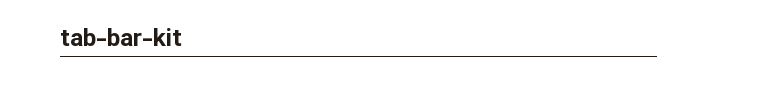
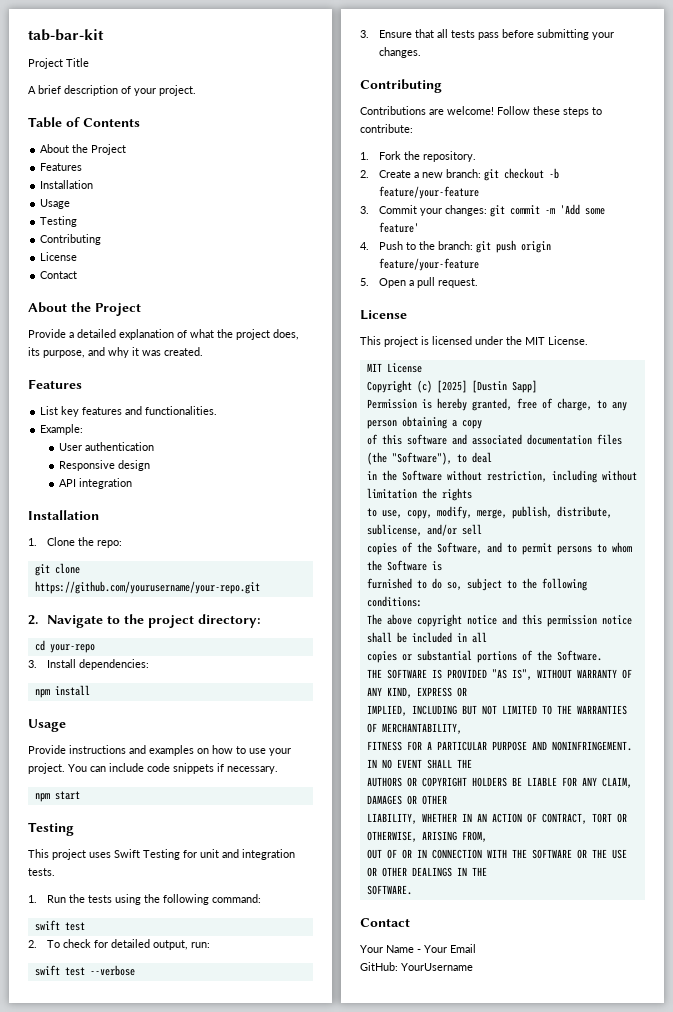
(182, 37) none -> [28,58,89,69] [28,85,196,96] [28,117,140,128] [40,144,127,155] [40,163,83,171] [40,180,94,189] [40,199,71,209] [40,216,78,227] [40,234,102,245] [40,252,78,261] [40,271,78,279] [28,302,141,316] [28,329,299,340] [28,347,203,358] [28,379,82,389] [40,406,218,417] [40,424,84,435] [59,442,155,451] [59,460,151,471] [59,478,133,489] [28,510,99,520] [28,537,122,548] [34,563,80,576] [34,581,260,594] [28,614,261,628] [34,640,95,653] [28,659,149,670] [34,685,90,698] [28,719,66,732] [28,745,291,756] [28,763,278,774] [34,791,80,802] [28,822,74,836] [28,849,295,860] [28,868,55,876] [28,894,261,905] [34,920,85,931] [28,939,210,950] [34,965,135,976] [360,29,614,40] [378,47,421,58] [360,79,442,93] [360,106,602,117] [360,124,413,133] [360,151,476,162] [360,168,559,181] [378,186,479,199] [360,204,605,217] [378,222,419,233] [360,240,551,253] [378,258,479,271] [360,277,478,288] [360,310,407,320] [360,336,588,347] [366,363,422,373] [366,380,537,393] [366,398,627,411] [366,416,482,429] [366,434,622,445] [366,452,492,465] [366,470,637,483] [366,488,472,501] [366,506,612,519] [366,524,482,536] [366,542,632,555] [366,560,442,571] [366,578,587,591] [366,596,422,607] [366,614,632,627] [366,632,487,643] [366,650,602,663] [366,669,632,680] [366,687,467,698] [366,705,627,716] [366,723,462,734] [366,741,632,751] [366,759,472,769] [366,777,632,788] [366,795,447,805] [366,813,627,824] [366,831,487,842] [366,849,627,859] [366,867,487,877] [366,885,412,895] [360,918,410,927] [360,944,476,953] [360,962,473,971] // Project Title // A brief description of your project. // Table of Contents // About the Project // Features // Installation // Usage // Testing // Contributing // License // Contact // About the Project // Provide a detailed explanation of what the project does, its purpose, and why it was created. // Features // List key features and functionalities. // Example: // User authentication // Responsive design // API integration // Installation // 1. Clone the repo: // git clone https://github.com/yourusername/your-repo.git // 2. Navigate to the project directory: // cd your-repo // 3. Install dependencies: // npm install // Usage // Provide instructions and examples on how to use your project. You can include code snippets if necessary. // npm start // Testing // This project uses Swift Testing for unit and integration tests. // 1. Run the tests using the following command: // swift test // 2. To check for detailed output, run: // swift test --verbose // 3. Ensure that all tests pass before submitting your changes. // Contributing // Contributions are welcome! Follow these steps to contribute: // 1. Fork the repository. // 2. Create a new branch: git checkout -b feature/your-feature // 3. Commit your changes: git commit -m 'Add some feature' // 4. Push to the branch: git push origin feature/your-feature // 5. Open a pull request. // License // This project is licensed under the MIT License. // MIT License // Copyright (c) [2025] [Dustin Sapp] // Permission is hereby granted, free of charge, to any person obtaining a copy // of this software and associated documentation files (the "Software"), to deal // in the Software without restriction, including without limitation the rights // to use, copy, modify, merge, publish, distribute, sublicense, and/or sell // copies of the Software, and to permit persons to whom the Software is // furnished to do so, subject to the following conditions: // The above copyright notice and this permission notice shall be included in all // copies or substantial portions of the Software. // THE SOFTWARE IS PROVIDED "AS IS", WITHOUT WARRANTY OF ANY KIND, EXPRESS OR // IMPLIED, INCLUDING BUT NOT LIMITED TO THE WARRANTIES OF MERCHANTABILITY, // FITNESS FOR A PARTICULAR PURPOSE AND NONINFRINGEMENT. IN NO EVENT SHALL THE // AUTHORS OR COPYRIGHT HOLDERS BE LIABLE FOR ANY CLAIM, DAMAGES OR OTHER // LIABILITY, WHETHER IN AN ACTION OF CONTRACT, TORT OR OTHERWISE, ARISING FROM, // OUT OF OR IN CONNECTION WITH THE SOFTWARE OR THE USE OR OTHER DEALINGS IN THE // SOFTWARE. // Contact // Your Name - Your Email // GitHub: YourUsername

